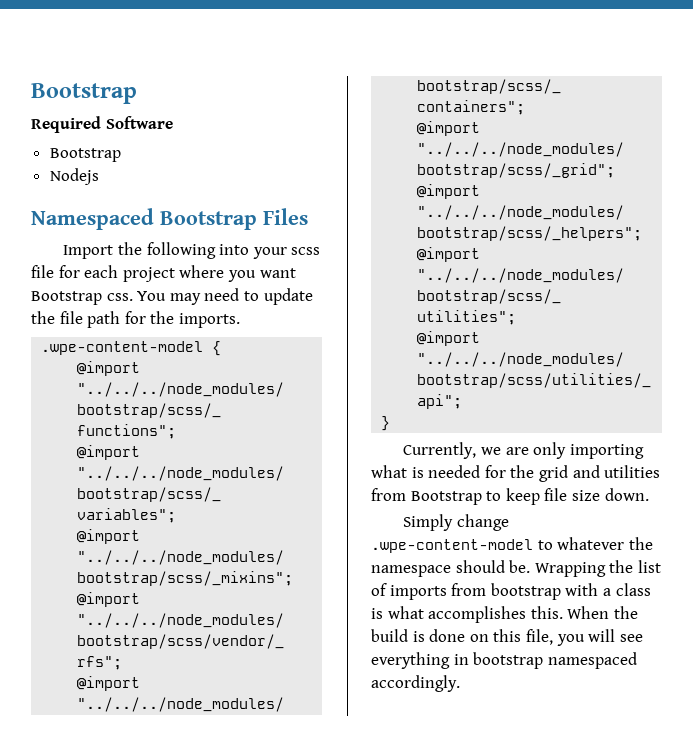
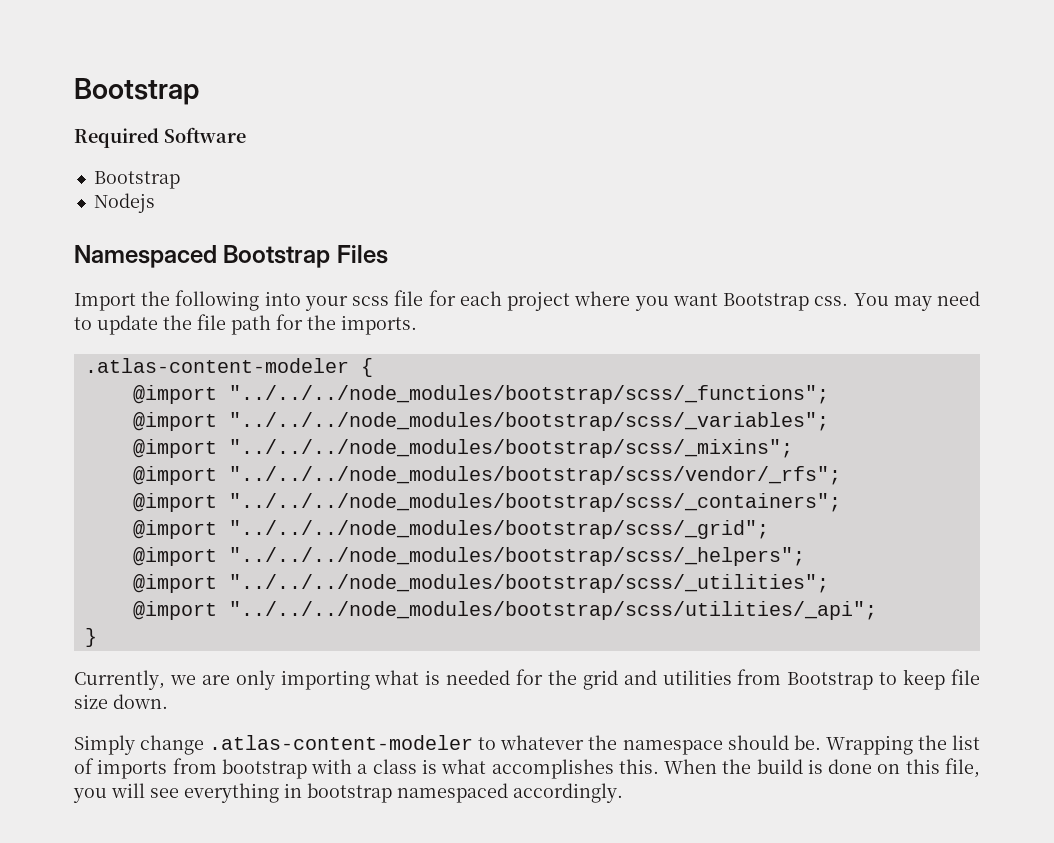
[41,341,204,355] .wpe-content-model -> [84,358,349,373] .atlas-content-modeler
[371,539,533,553] .wpe-content-model -> [209,735,474,750] .atlas-content-modeler

